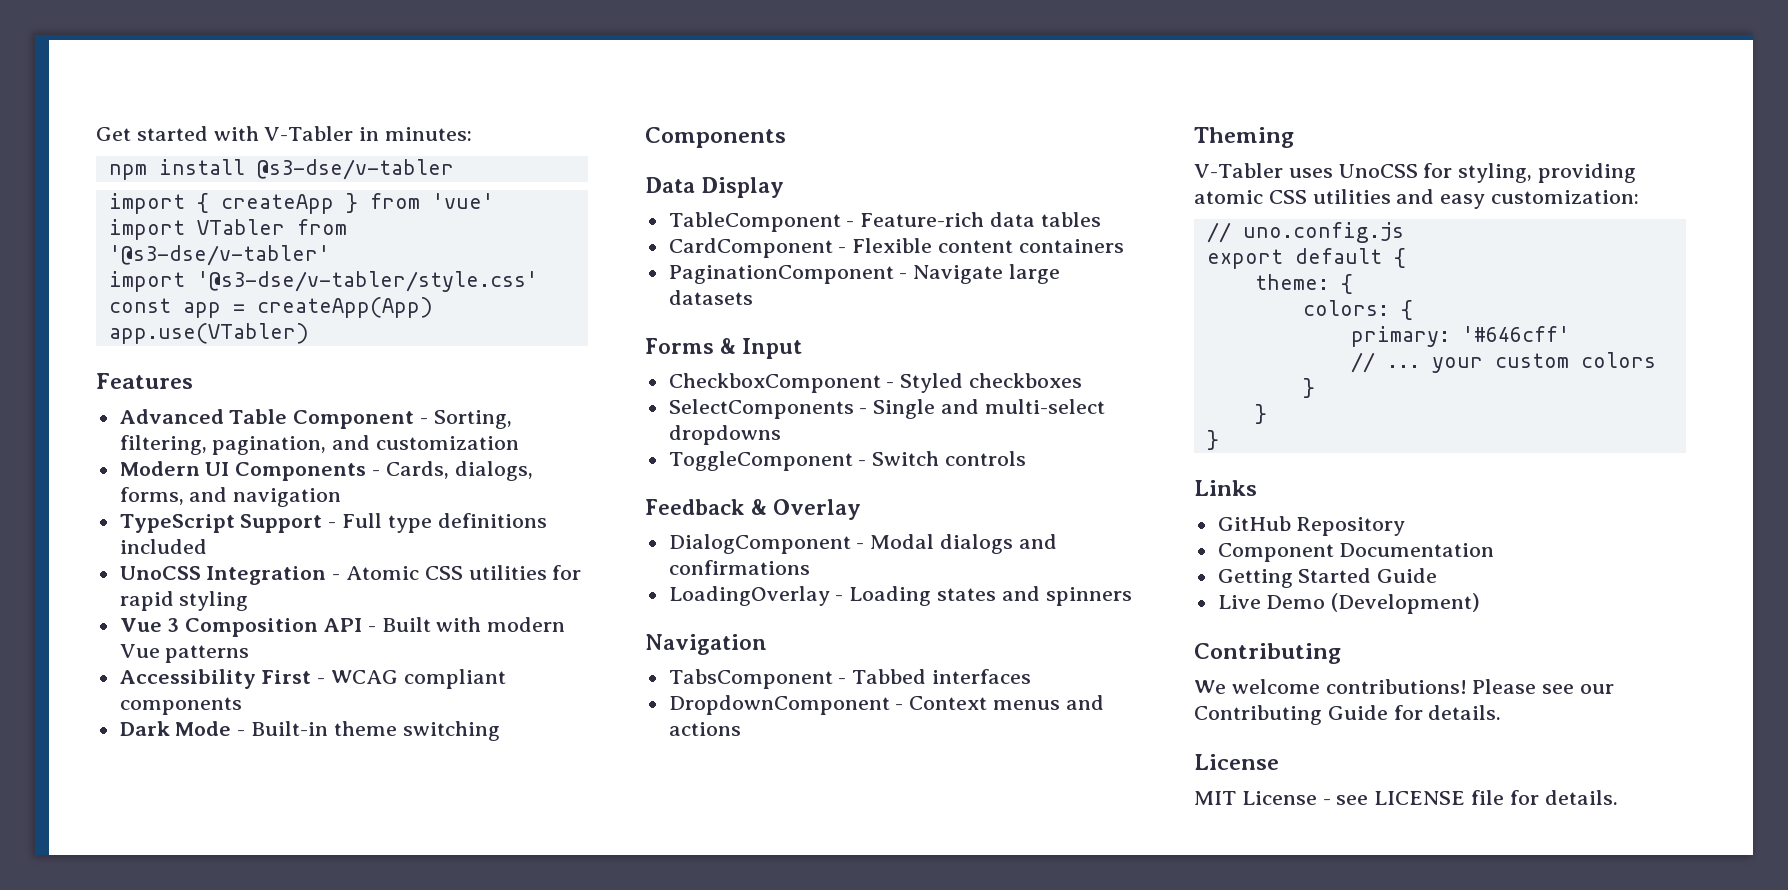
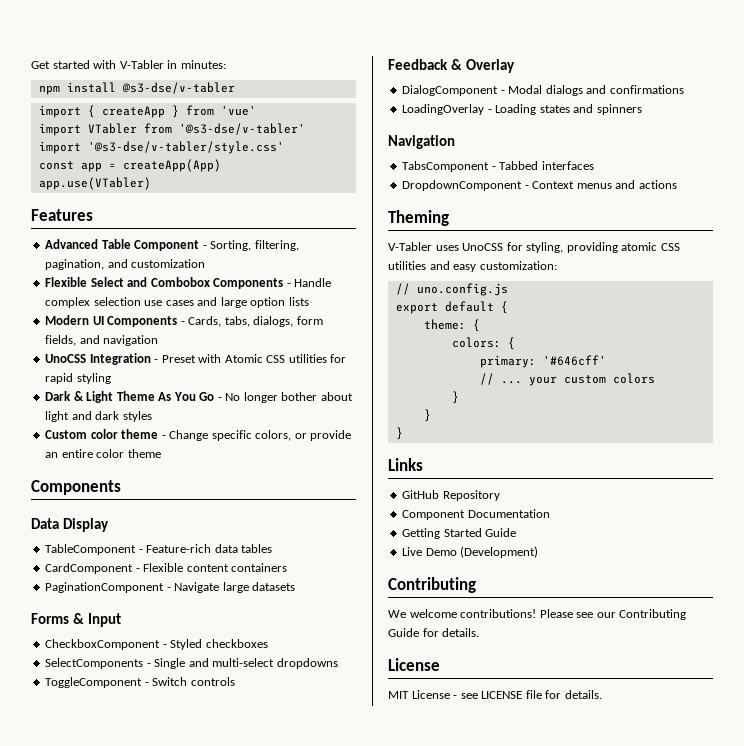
(520, 443) none -> [45,277,332,289] [45,297,309,308] // Flexible Select and Combobox Components - Handle complex selection use cases and large option lists
[454,461,533,481] [119,487,342,507] [119,513,547,533] [119,539,207,554] dialogs, forms, and navigation // TypeScript Support - Full type definitions included -> [224,316,323,327] [45,335,159,346] tabs, dialogs, form fields, and navigation
(341, 577) none -> [161,354,222,363] Preset with
[119,617,566,637] [119,644,250,663] [119,669,506,689] [119,697,242,715] [119,721,500,741] Vue 3 Composition API - Built with modern Vue patterns // Accessibility First - WCAG compliant components // Dark Mode - Built-in theme switching -> [45,391,353,403] [45,411,152,422] [45,429,352,441] [45,449,161,458] Dark & Light Theme As You Go - No longer bother about light and dark styles // Custom color theme - Change specific colors, or provide an entire color theme

